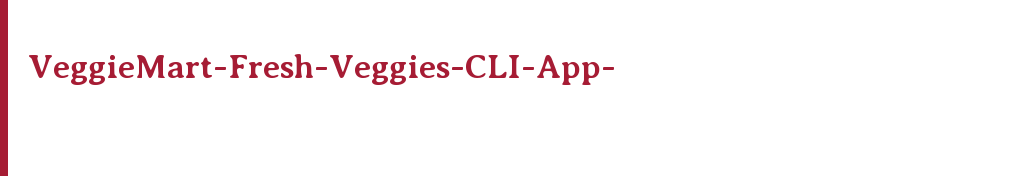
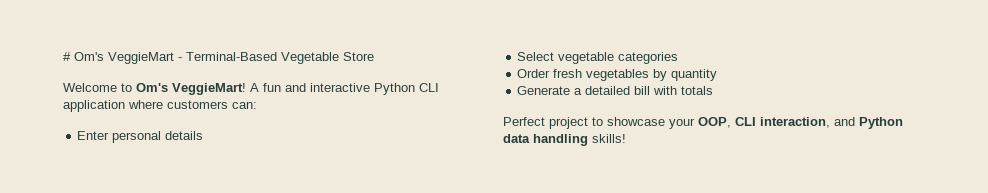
[28,54,616,85] VeggieMart-Fresh-Veggies-CLI-App- -> [63,52,374,64] [63,83,439,95] [63,100,257,112] [77,131,204,143] [517,52,679,64] [517,69,718,81] [517,86,714,95] [503,117,903,129] [503,134,626,146] # Om's VeggieMart - Terminal-Based Vegetable Store // Welcome to Om's VeggieMart! A fun and interactive Python CLI application where customers can: // Enter personal details // Select vegetable categories // Order fresh vegetables by quantity // Generate a detailed bill with totals // Perfect project to showcase your OOP, CLI interaction, and Python data handling skills!

